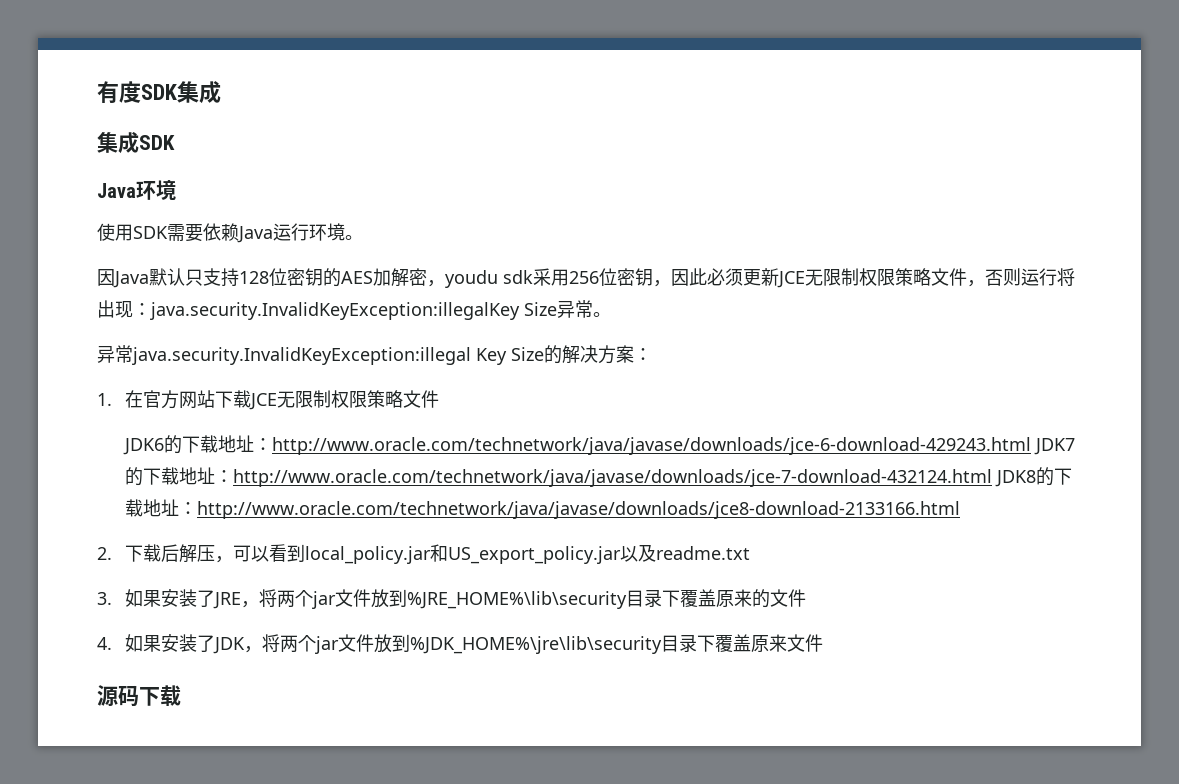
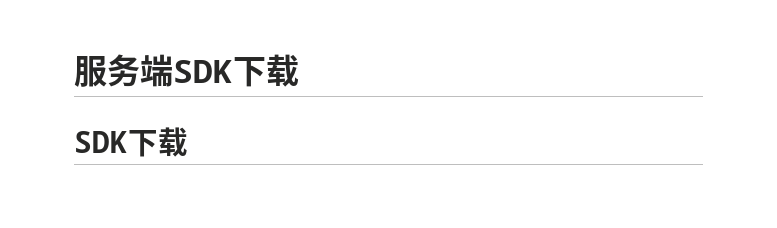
[97,81,221,104] [97,131,175,154] [97,180,176,200] [97,223,363,243] [97,268,1075,288] [97,300,611,320] [97,345,652,365] [97,390,439,410] [122,435,1075,455] [124,467,1072,487] [124,499,960,519] [97,544,750,564] [97,589,806,609] [97,634,823,654] [97,685,139,707] 有度SDK集成 // 集成SDK // Java环境 // 使用SDK需要依赖Java运行环境。 // 因Java默认只支持128位密钥的AES加解密，youdu sdk采用256位密钥，因此必须更新JCE无限制权限策略文件，否则运行将出现：java.security.InvalidKeyException:illegalKey Size异常。 // 异常java.security.InvalidKeyException:illegal Key Size的解决方案： // 1.在官方网站下载JCE无限制权限策略文件 // JDK6的下载地址：http://www.oracle.com/technetwork/java/javase/downloads/jce-6-download-429243.html JDK7的下载地址：http://www.oracle.com/technetwork/java/javase/downloads/jce-7-download-432124.html JDK8的下载地址：http://www.oracle.com/technetwork/java/javase/downloads/jce8-download-2133166.html // 2.下载后解压，可以看到local_policy.jar和US_export_policy.jar以及readme.txt // 3.如果安装了JRE，将两个jar文件放到%JRE_HOME%\lib\security目录下覆盖原来的文件 // 4.如果安装了JDK，将两个jar文件放到%JDK_HOME%\jre\lib\security目录下覆盖原来文件 // 源码 -> [74,54,299,87] [74,131,128,153] 服务端SDK下载 // SDK

